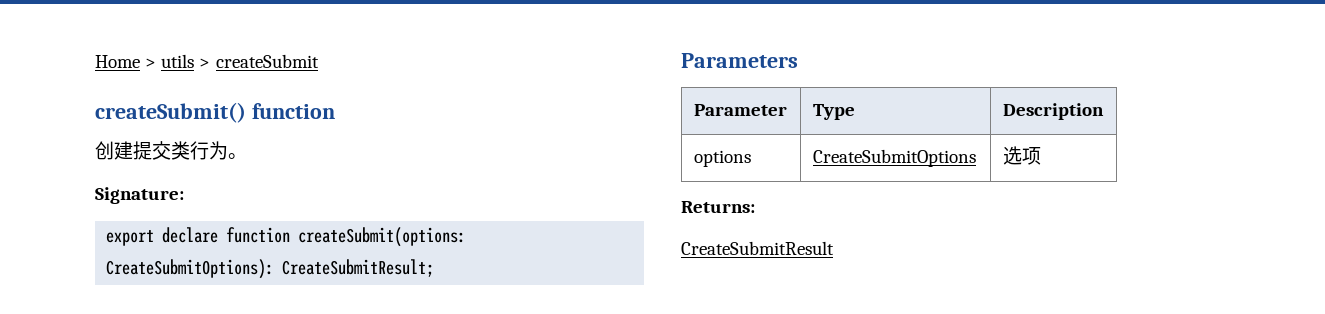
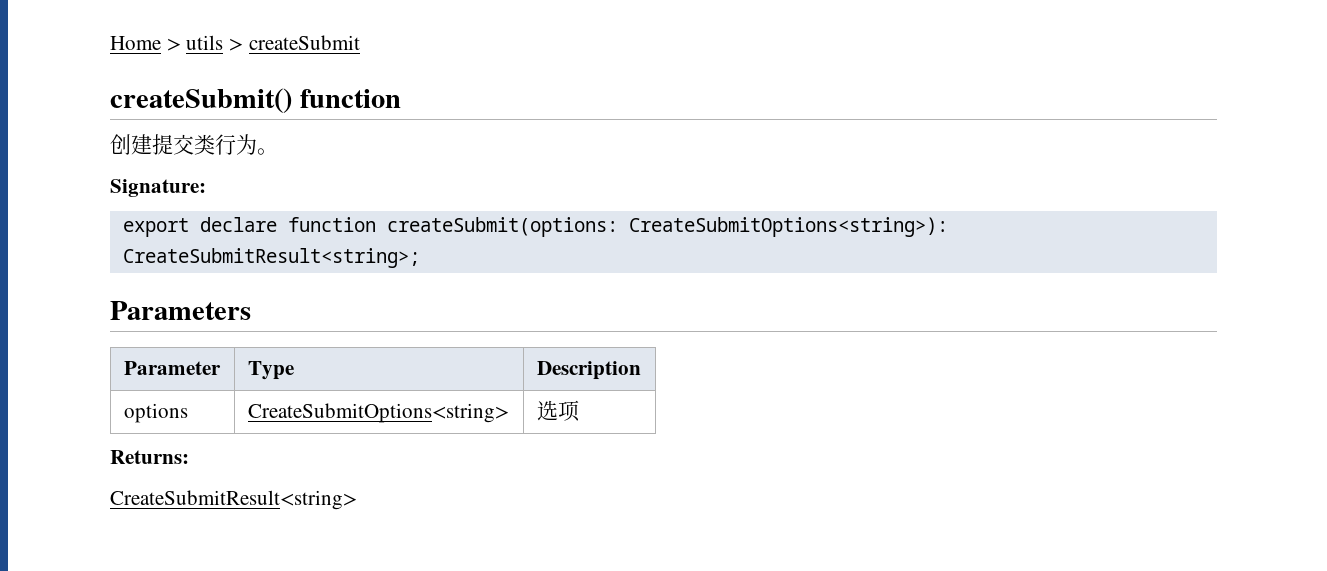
[106,259,435,279] CreateSubmitOptions): CreateSubmitResult; -> [628,217,948,237] [122,248,420,268] CreateSubmitOptions<string>): CreateSubmitResult<string>;
[812,149,976,167] CreateSubmitOptions -> [247,403,509,423] CreateSubmitOptions<string>
[681,241,834,255] CreateSubmitResult -> [110,490,357,510] CreateSubmitResult<string>

